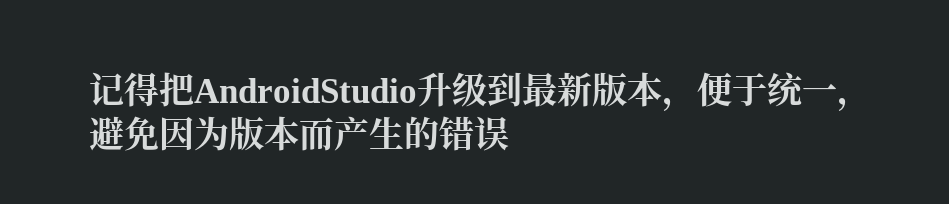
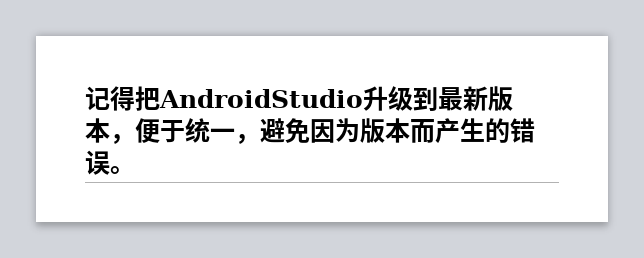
(509, 133) none -> [110,166,135,174] 。

